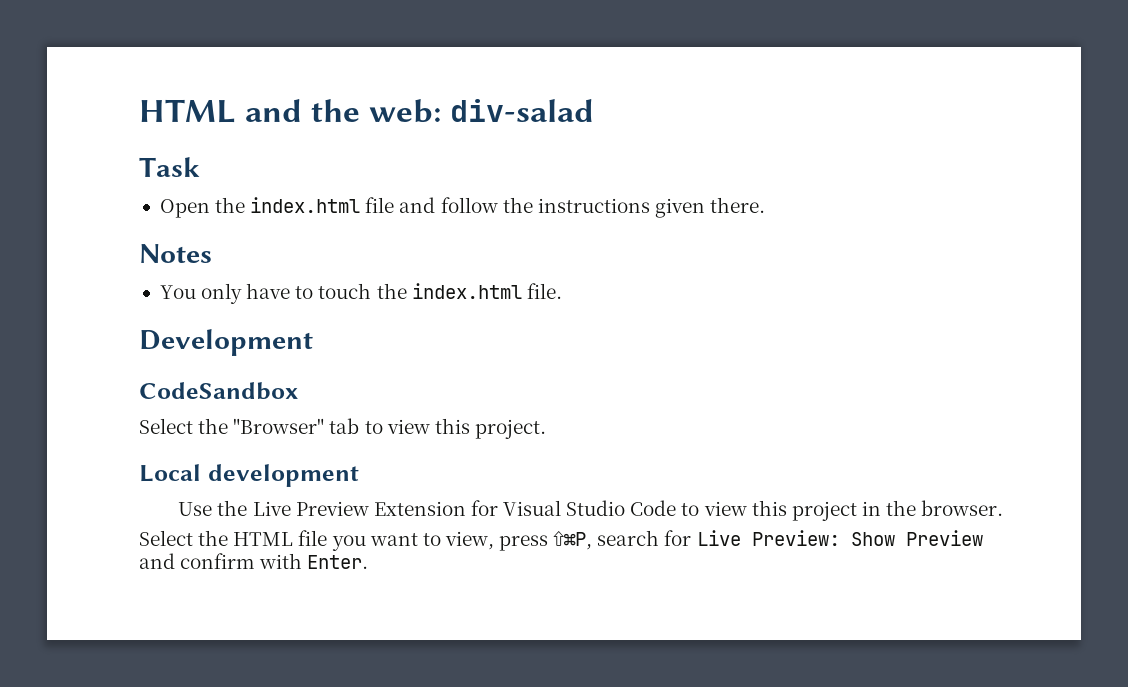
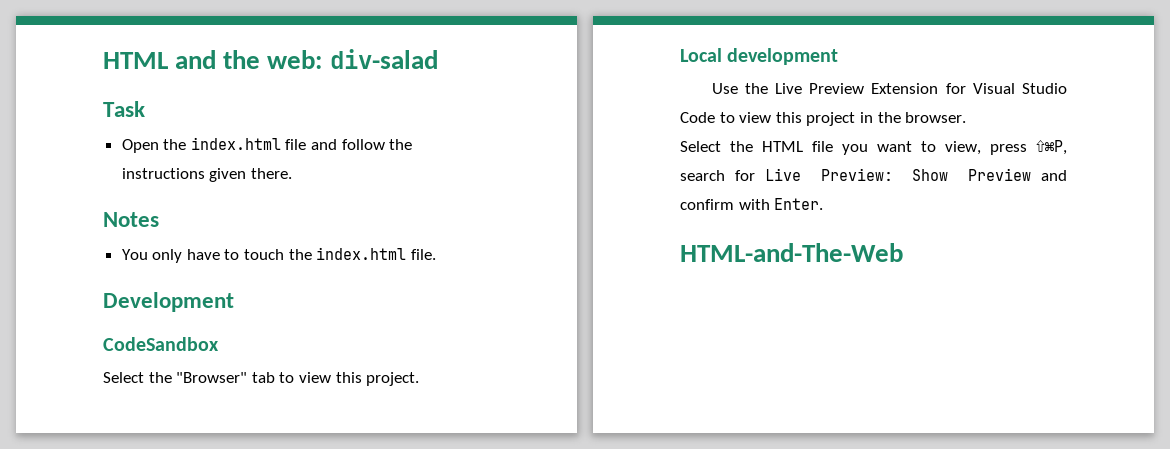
(369, 562) none -> [680,243,903,262] // HTML-and-The-Web

